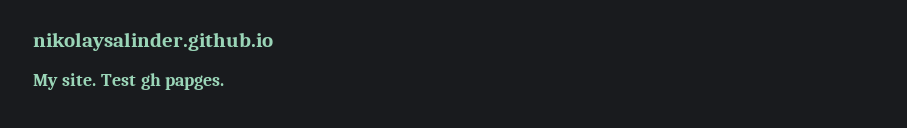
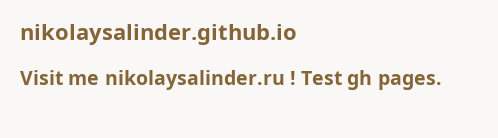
[33,73,96,90] My site. -> [20,70,296,90] Visit me nikolaysalinder.ru !
[165,75,225,90] papges. -> [377,74,442,90] pages.

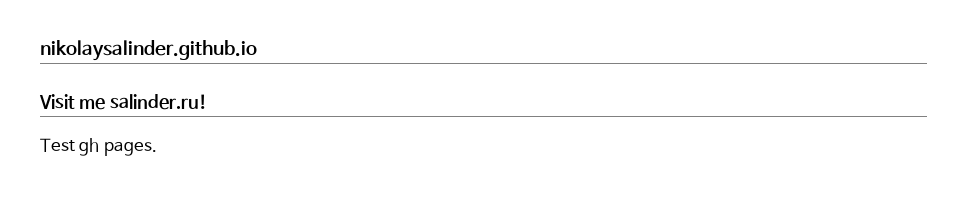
[104,70,296,90] nikolaysalinder.ru ! -> [109,94,207,110] salinder.ru! //

